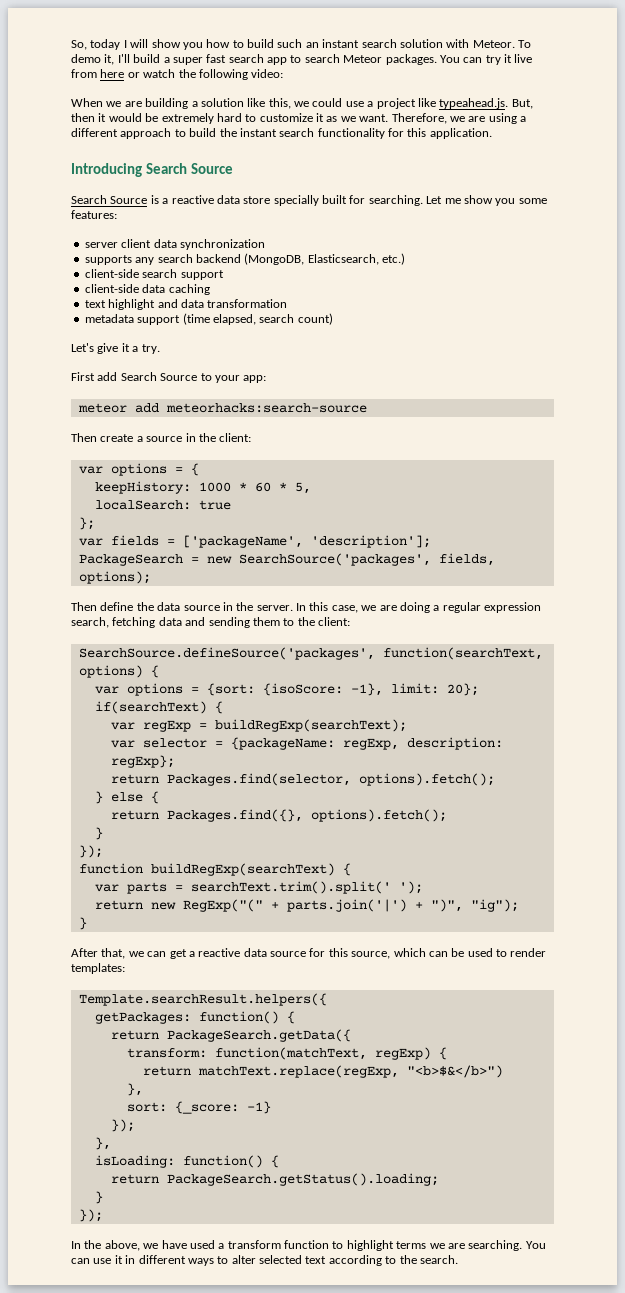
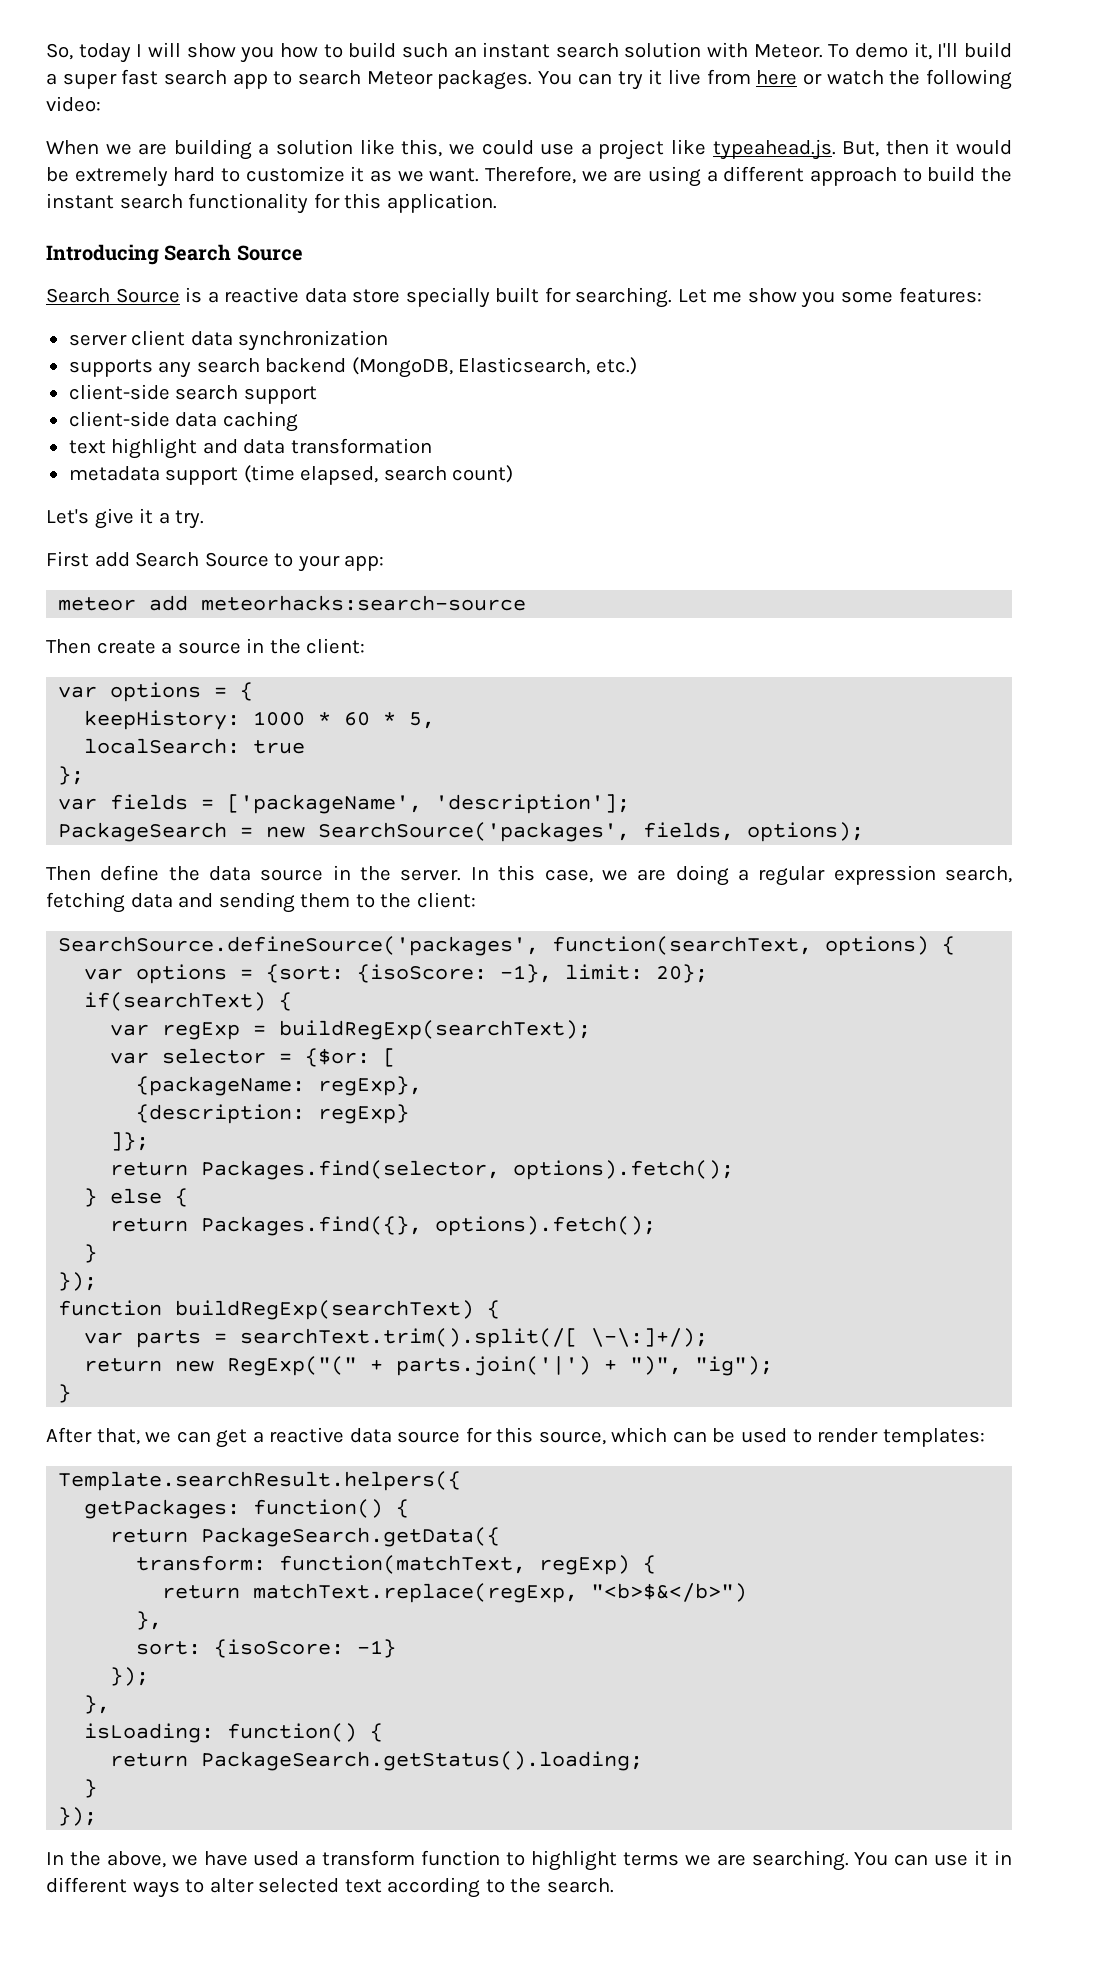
[230,737,503,750] [110,755,175,768] {packageName: regExp, description: regExp}; -> [305,1048,397,1067] [136,1076,423,1096] [136,1104,410,1124] [110,1132,150,1151] {$or: [ // {packageName: regExp}, // {description: regExp} // ]};
[190,881,423,894] searchText.trim().split(' '); -> [240,1328,709,1348] searchText.trim().split(/[ \-\:]+/);
[174,1101,239,1114] {_score: -> [214,1639,345,1658] {isoScore:

